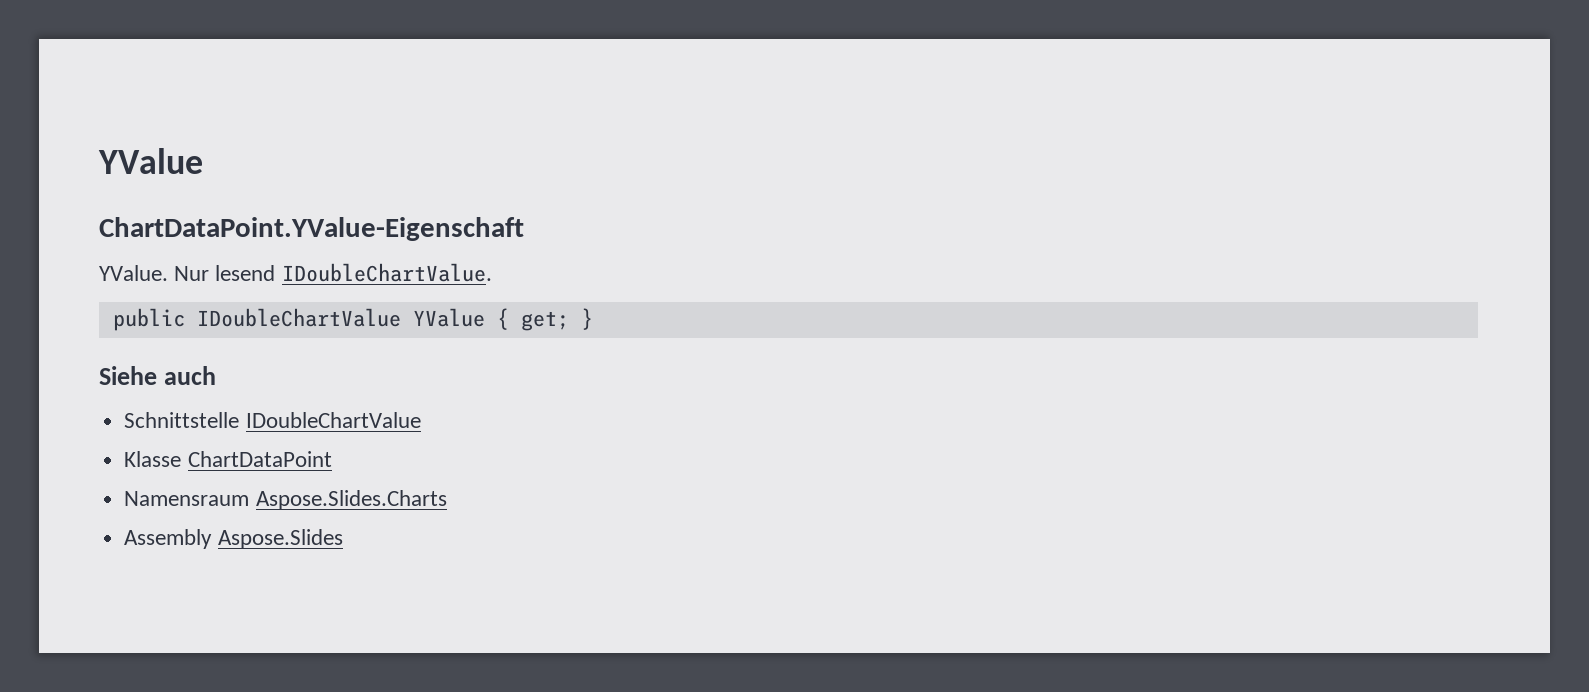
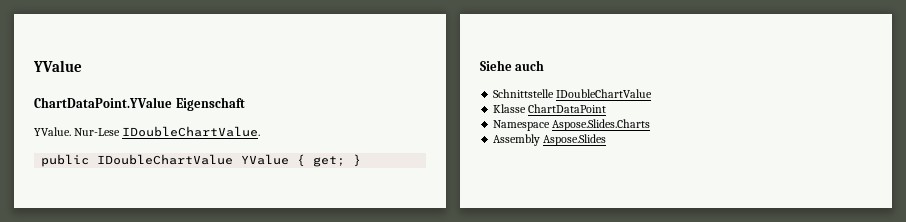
[99,217,524,241] ChartDataPoint.YValue-Eigenschaft -> [34,97,245,111] ChartDataPoint.YValue Eigenschaft
[174,265,276,281] Nur lesend -> [74,128,121,136] Nur-Lese
[124,491,250,506] Namensraum -> [493,120,551,131] Namespace

